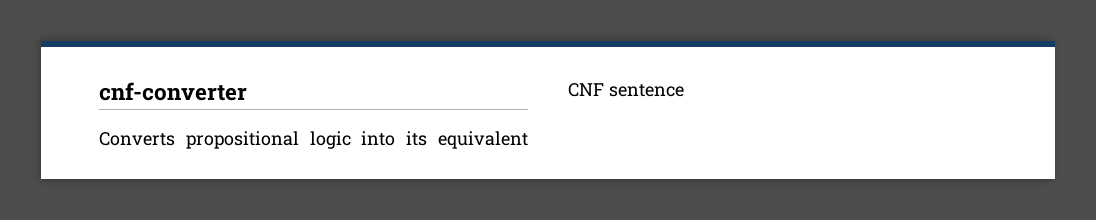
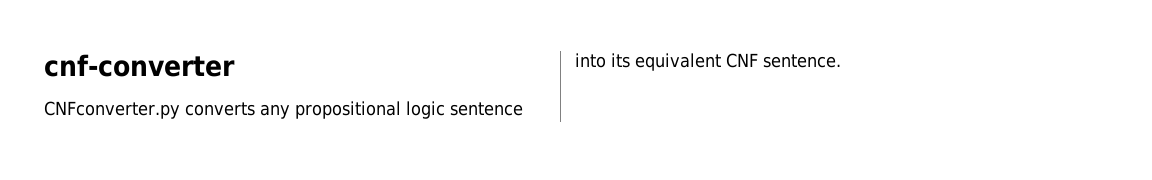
[99,132,175,146] Converts -> [44,101,290,119] CNFconverter.py converts any
(351, 140) none -> [449,102,523,116] sentence
[608,84,684,97] sentence -> [763,54,841,68] sentence.

